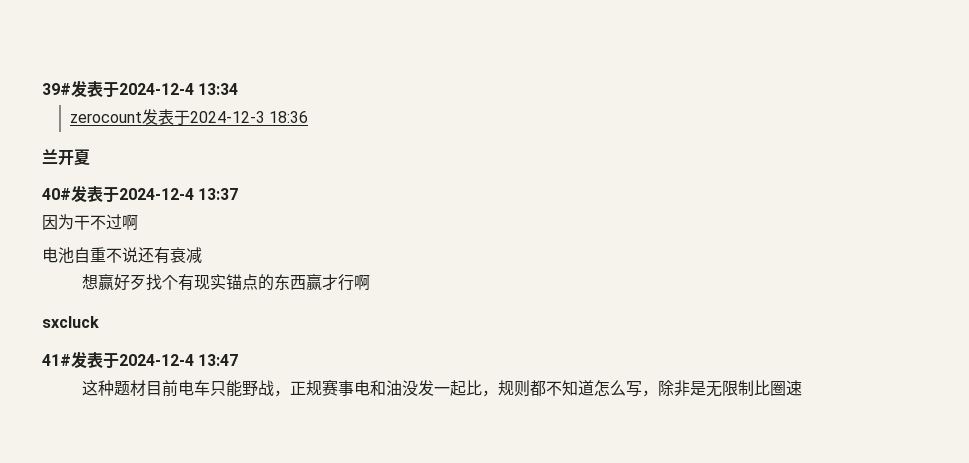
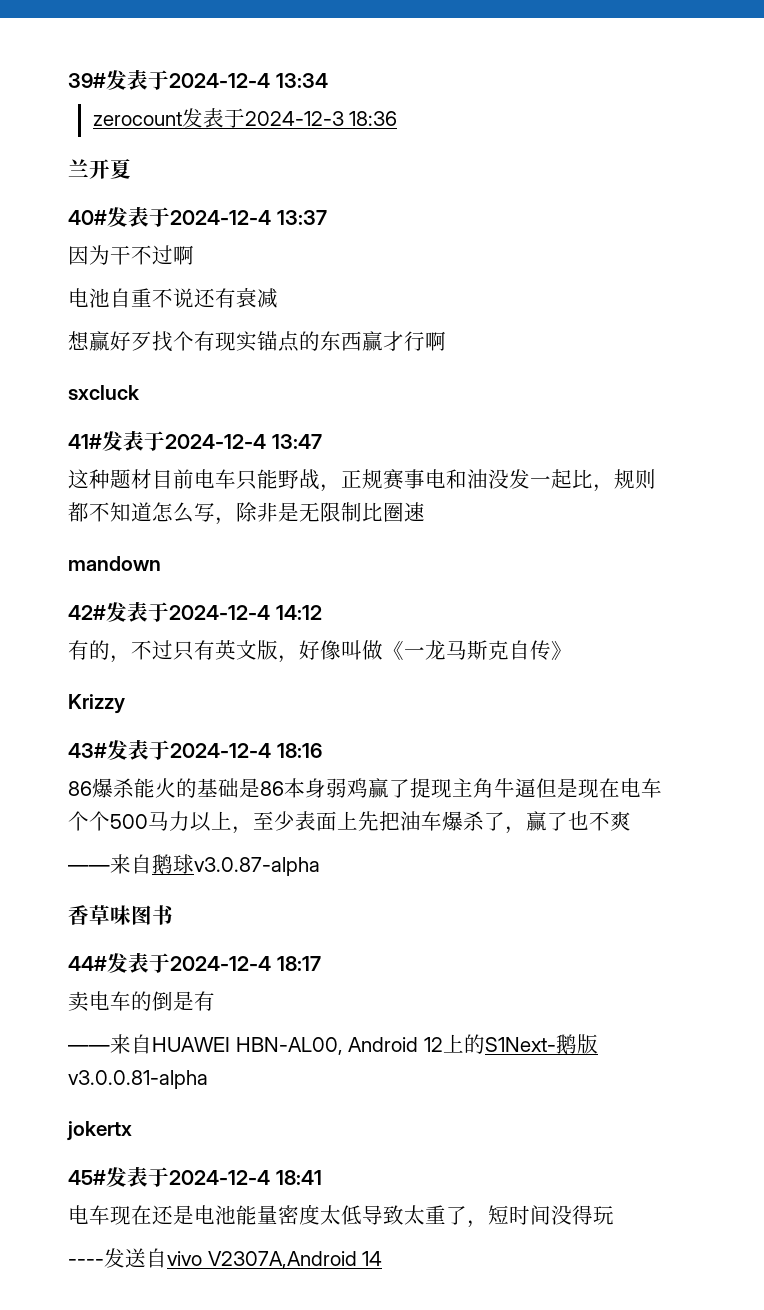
(802, 388) none -> [68,556,161,571] [68,601,322,622] [68,640,572,663] [68,694,125,714] [68,739,322,760] [68,778,662,798] [68,811,631,834] [68,854,320,876] [68,905,173,925] [68,952,321,973] [68,991,215,1012] [68,1034,598,1055] [68,1070,208,1089] [67,1121,132,1141] [68,1166,322,1187] [68,1204,614,1228] [68,1248,383,1269] // mandown // 42#发表于2024-12-4 14:12 // 有的，不过只有英文版，好像叫做《一龙马斯克自传》 // Krizzy // 43#发表于2024-12-4 18:16 // 86爆杀能火的基础是86本身弱鸡赢了提现主角牛逼但是现在电车个个500马力以上，至少表面上先把油车爆杀了，赢了也不爽 // ——来自鹅球v3.0.87-alpha // 香草味图书 // 44#发表于2024-12-4 18:17 // 卖电车的倒是有 // ——来自HUAWEI HBN-AL00, Android 12上的S1Next-鹅版v3.0.0.81-alpha // jokertx // 45#发表于2024-12-4 18:41 // 电车现在还是电池能量密度太低导致太重了，短时间没得玩 // ----发送自vivo V2307A,Android 14

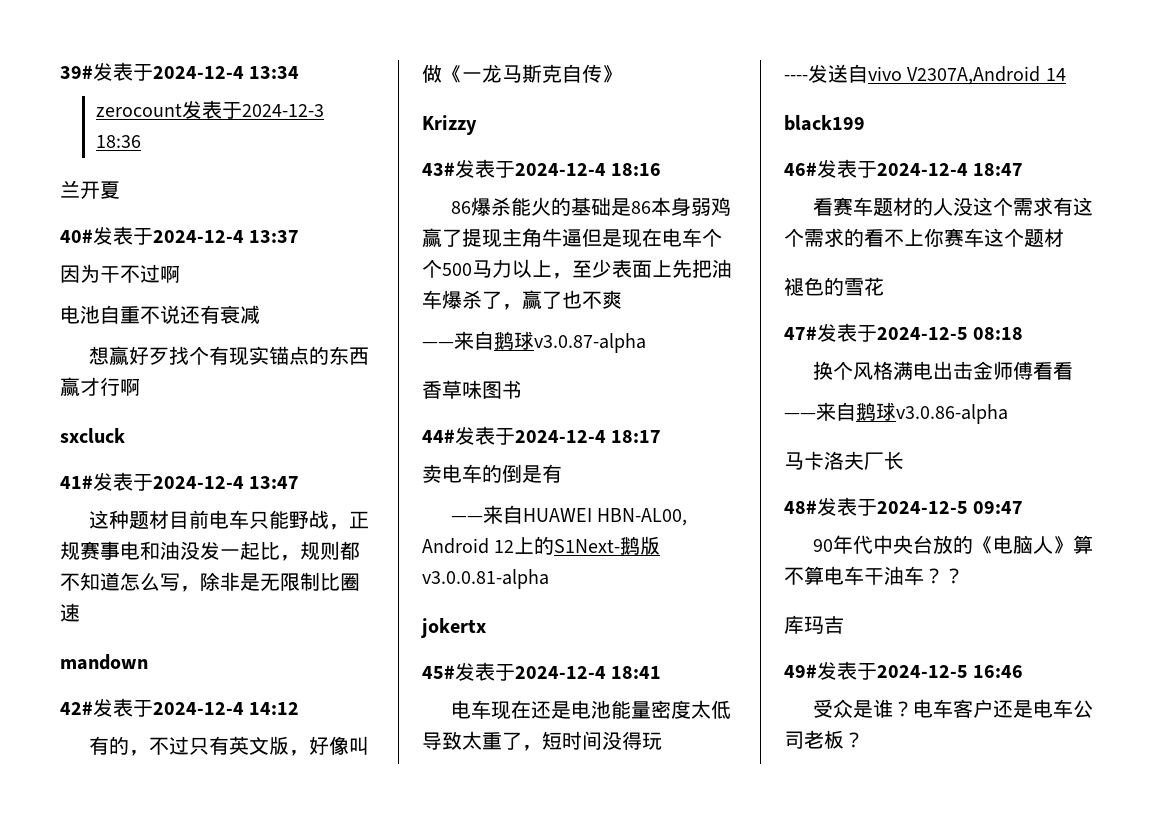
(383, 1258) none -> [784,115,865,131] [784,159,1024,178] [812,197,1093,217] [784,228,1064,248] [784,277,884,296] [784,323,1024,342] [812,361,1073,380] [784,402,1008,424] [784,451,904,470] [784,497,1024,516] [812,535,1093,554] [784,566,964,586] [784,615,844,634] [784,661,1024,680] [812,699,1093,719] [784,730,864,749] // black199 // 46#发表于2024-12-4 18:47 // 看赛车题材的人没这个需求有这个需求的看不上你赛车这个题材 // 褪色的雪花 // 47#发表于2024-12-5 08:18 // 换个风格满电出击金师傅看看 // ——来自鹅球v3.0.86-alpha // 马卡洛夫厂长 // 48#发表于2024-12-5 09:47 // 90年代中央台放的《电脑人》算不算电车干油车？？ // 库玛吉 // 49#发表于2024-12-5 16:46 // 受众是谁？电车客户还是电车公司老板？

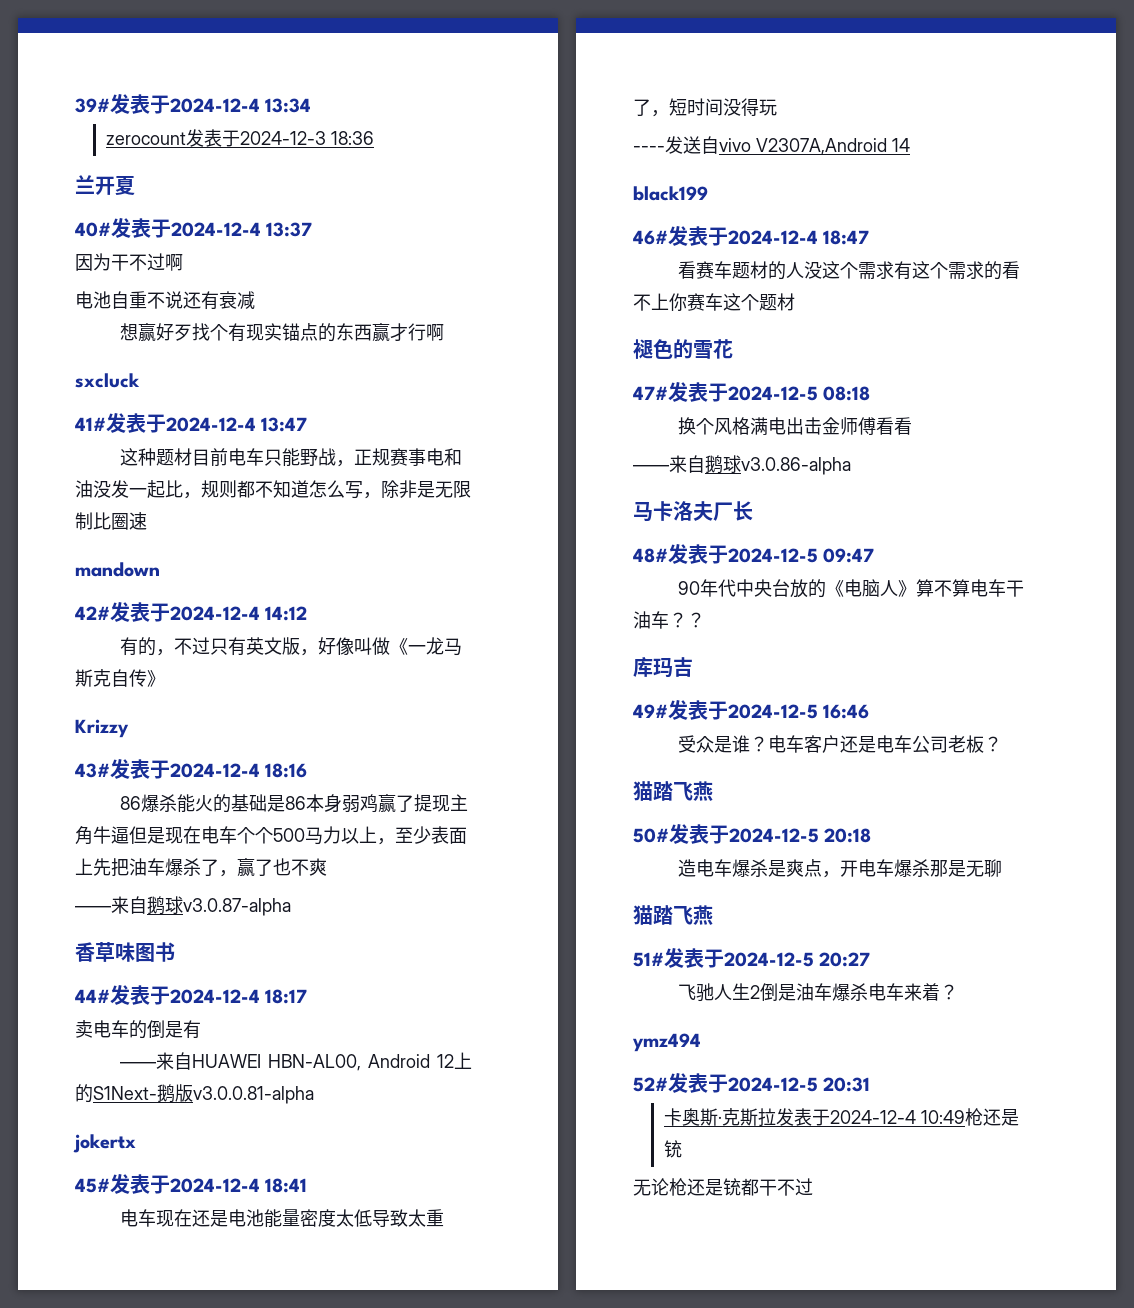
(864, 740) none -> [633,781,713,801] [633,824,872,844] [678,859,1003,878] [633,905,713,925] [633,948,871,968] [678,983,959,1002] [632,1033,701,1052] [633,1073,871,1093] [663,1108,1019,1127] [663,1140,682,1158] [633,1178,813,1196] // 猫踏飞燕 // 50#发表于2024-12-5 20:18 // 造电车爆杀是爽点，开电车爆杀那是无聊 // 猫踏飞燕 // 51#发表于2024-12-5 20:27 // 飞驰人生2倒是油车爆杀电车来着？ // ymz494 // 52#发表于2024-12-5 20:31 // 卡奥斯·克斯拉发表于2024-12-4 10:49枪还是铳 // 无论枪还是铳都干不过

